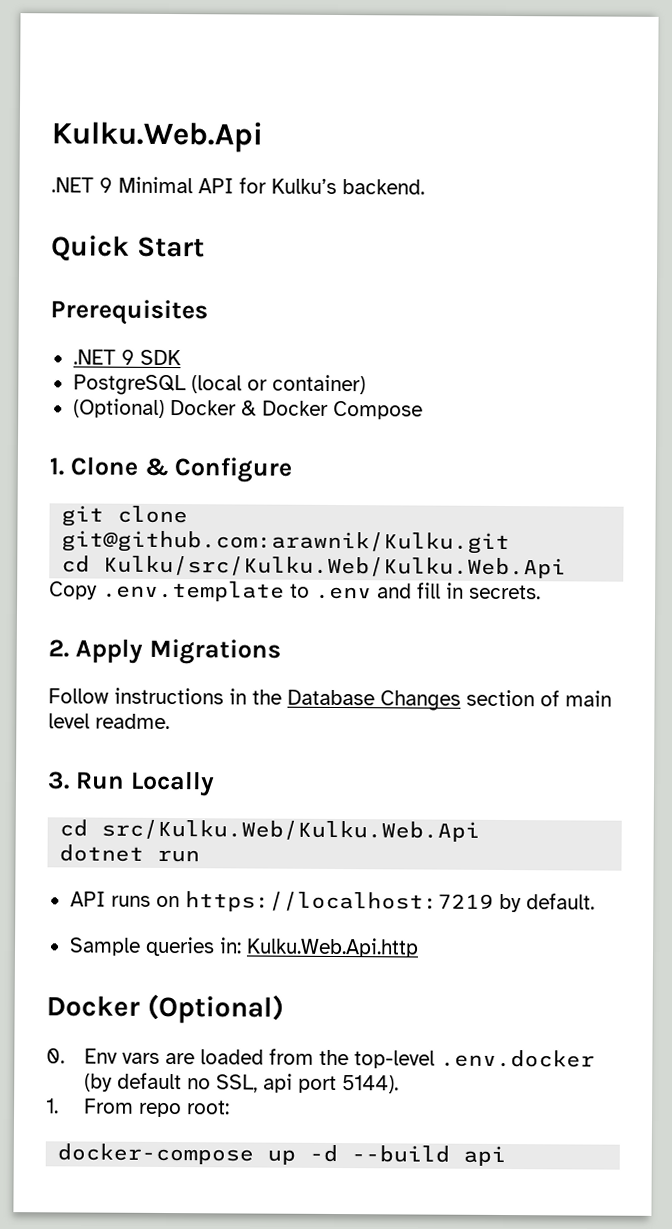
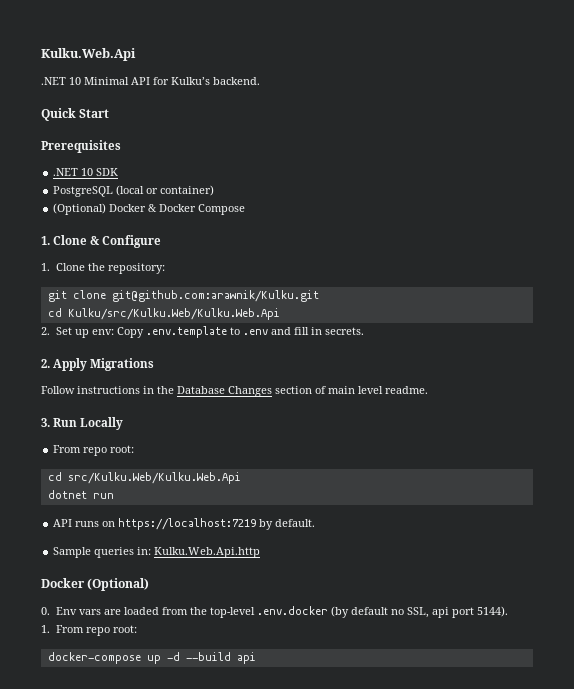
[99,177,113,193] 9 -> [69,77,81,85] 10
[120,349,135,365] 9 -> [81,168,94,176] 10
(293, 470) none -> [41,263,165,274] // 1. Clone the repository:
(567, 567) none -> [41,327,114,338] 2. Set up env:
(215, 783) none -> [53,445,135,456] // From repo root:

